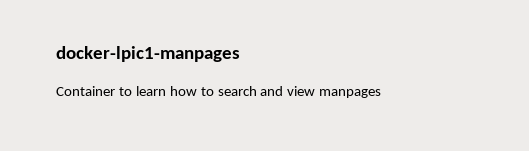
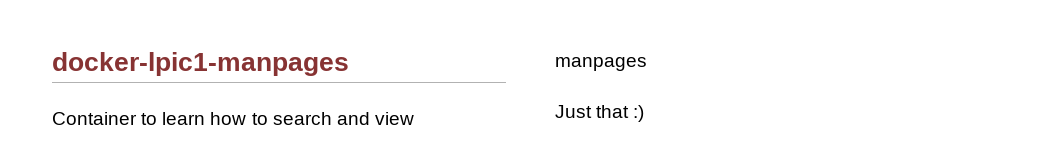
(382, 93) none -> [555,105,645,122] // Just that :)

